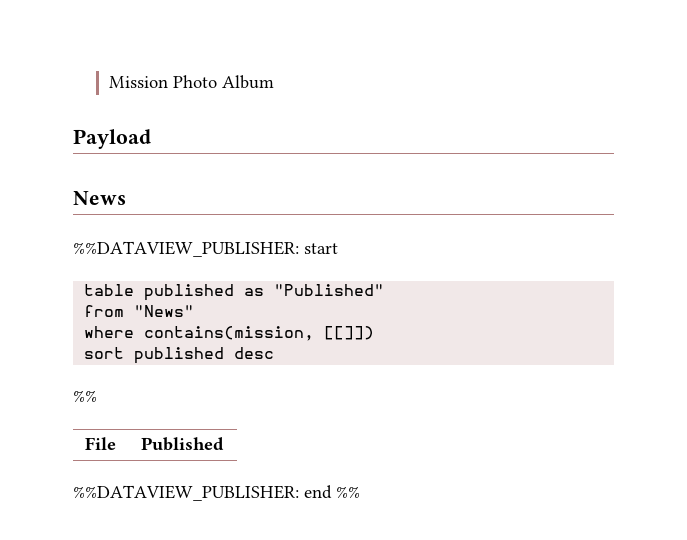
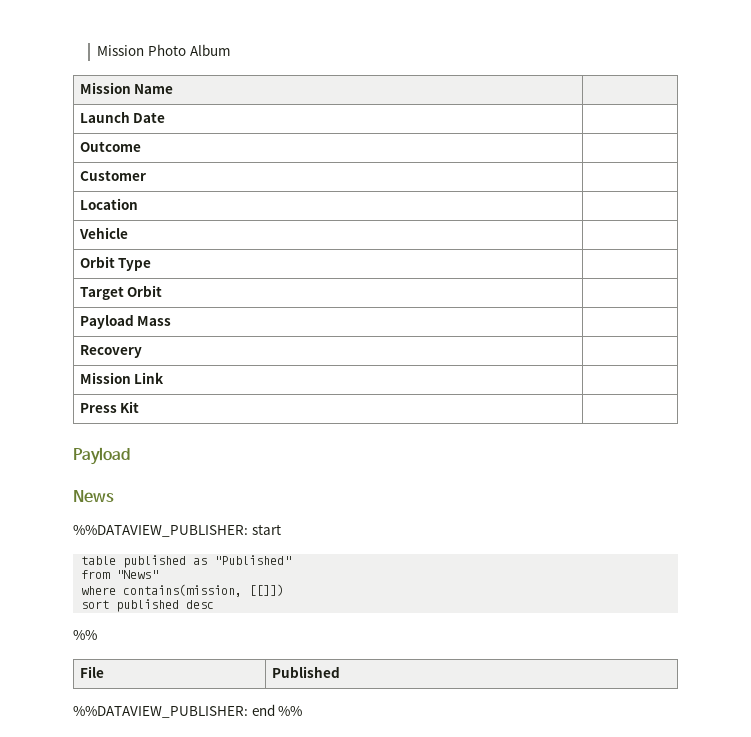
(275, 82) none -> [79,82,174,94] [79,111,166,123] [79,141,141,152] [79,170,146,181] [79,198,138,210] [78,227,128,239] [79,256,152,271] [79,285,163,300] [79,314,172,329] [79,345,142,358] [79,372,165,384] [79,401,140,413] // Mission Name | // Launch Date | // Outcome | // Customer | // Location | // Vehicle | // Orbit Type | // Target Orbit | // Payload Mass | // Recovery | // Mission Link | // Press Kit |

